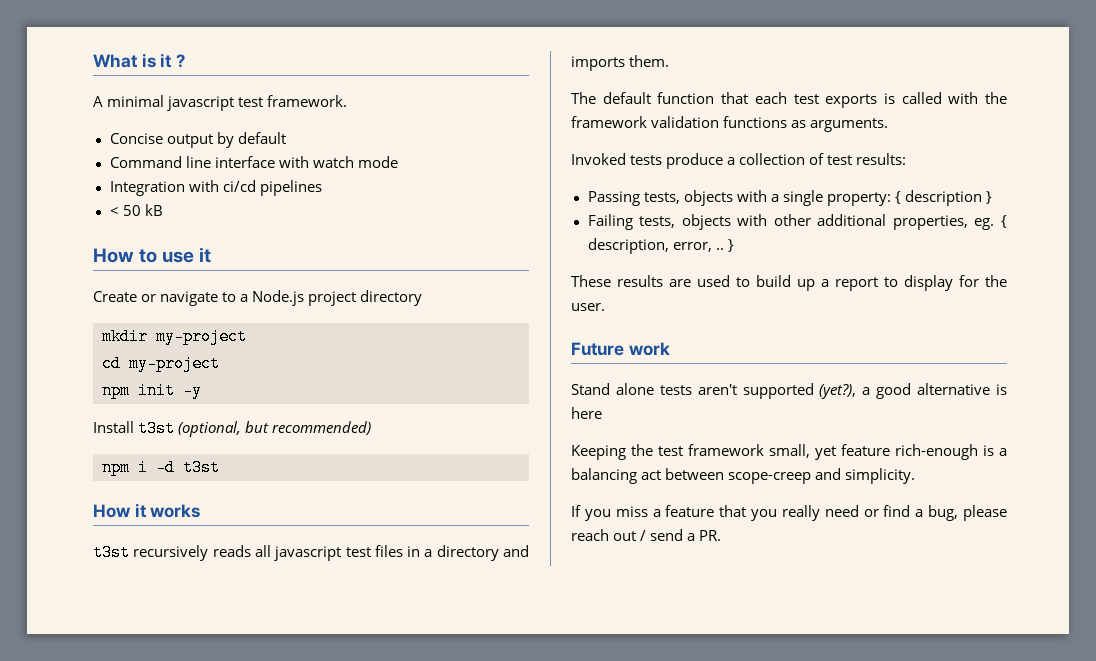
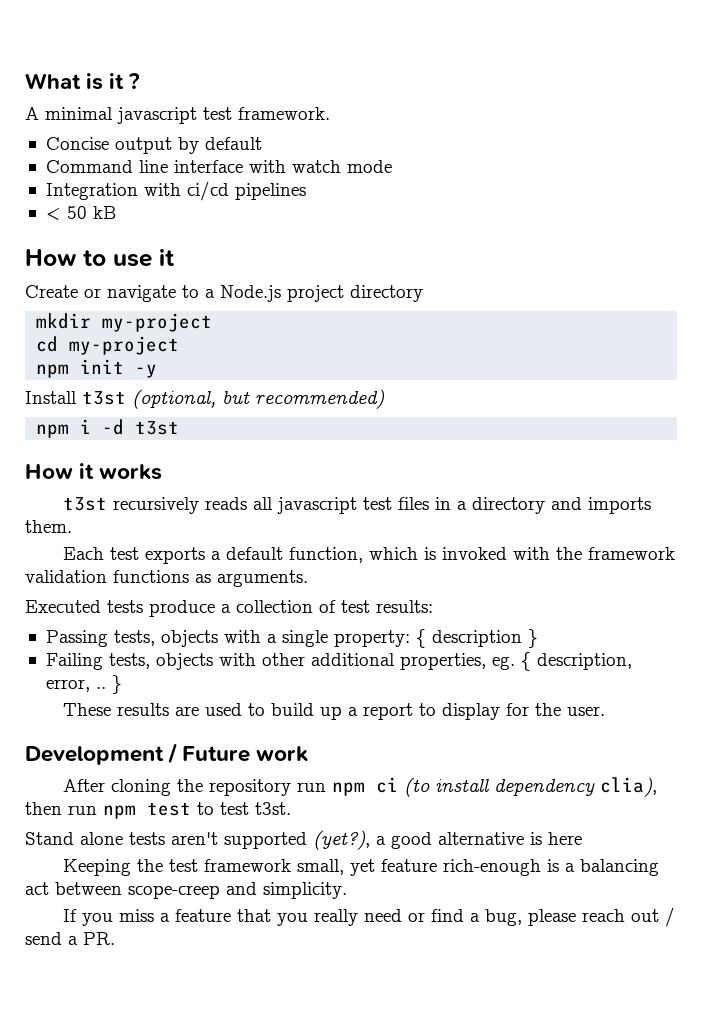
[571,92,942,108] The default function that each test exports is called -> [63,547,508,564] Each test exports a default function, which is invoked
[571,153,626,165] Invoked -> [25,600,101,613] Executed
(605, 307) none -> [25,743,178,765] Development /
(670, 349) none -> [63,777,658,797] [25,802,291,819] // After cloning the repository run npm ci (to install dependency clia), then run npm test to test t3st.

